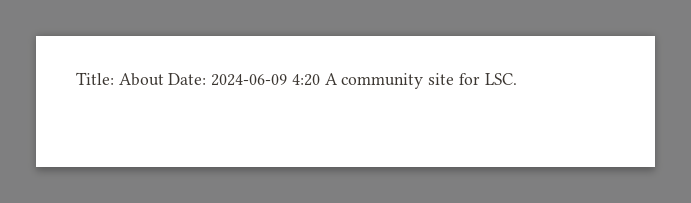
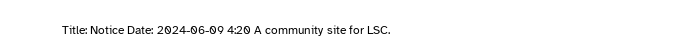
[118,73,164,86] About -> [90,25,126,34] Notice

